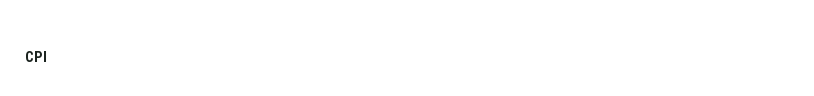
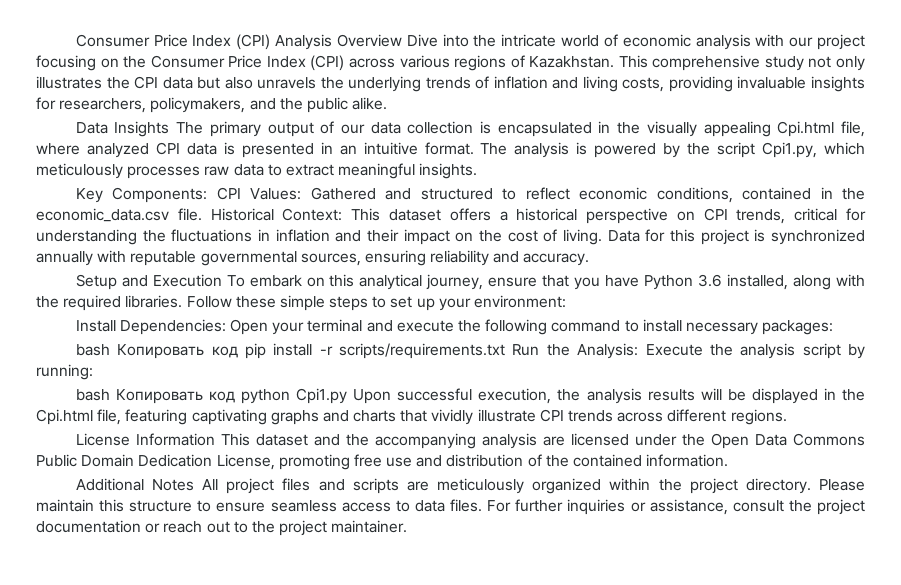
[25,51,47,62] CPI -> [75,34,865,50] [36,55,865,71] [36,76,865,92] [36,97,388,113] [75,121,865,137] [36,142,866,158] [36,163,478,179] [75,187,865,203] [36,208,867,224] [36,229,865,245] [36,250,590,266] [75,274,866,290] [36,295,567,311] [75,319,834,335] [75,343,866,359] [36,364,93,380] [75,388,866,404] [36,409,787,425] [75,433,865,449] [36,454,729,470] [75,478,865,494] [36,499,866,515] [36,520,408,536] Consumer Price Index (CPI) Analysis Overview Dive into the intricate world of economic analysis with our project focusing on the Consumer Price Index (CPI) across various regions of Kazakhstan. This comprehensive study not only illustrates the CPI data but also unravels the underlying trends of inflation and living costs, providing invaluable insights for researchers, policymakers, and the public alike. // Data Insights The primary output of our data collection is encapsulated in the visually appealing Cpi.html file, where analyzed CPI data is presented in an intuitive format. The analysis is powered by the script Cpi1.py, which meticulously processes raw data to extract meaningful insights. // Key Components: CPI Values: Gathered and structured to reflect economic conditions, contained in the economic_data.csv file. Historical Context: This dataset offers a historical perspective on CPI trends, critical for understanding the fluctuations in inflation and their impact on the cost of living. Data for this project is synchronized annually with reputable governmental sources, ensuring reliability and accuracy. // Setup and Execution To embark on this analytical journey, ensure that you have Python 3.6 installed, along with the required libraries. Follow these simple steps to set up your environment: // Install Dependencies: Open your terminal and execute the following command to install necessary packages: // bash Копировать код pip install -r scripts/requirements.txt Run the Analysis: Execute the analysis script by running: // bash Копировать код python Cpi1.py Upon successful execution, the analysis results will be displayed in the Cpi.html file, featuring captivating graphs and charts that vividly illustrate CPI trends across different regions. // License Information This dataset and the accompanying analysis are licensed under the Open Data Commons Public Domain Dedication License, promoting free use and distribution of the contained information. // Additional Notes All project files and scripts are meticulously organized within the project directory. Please maintain this structure to ensure seamless access to data files. For further inquiries or assistance, consult the project documentation or reach out to the project maintainer.

